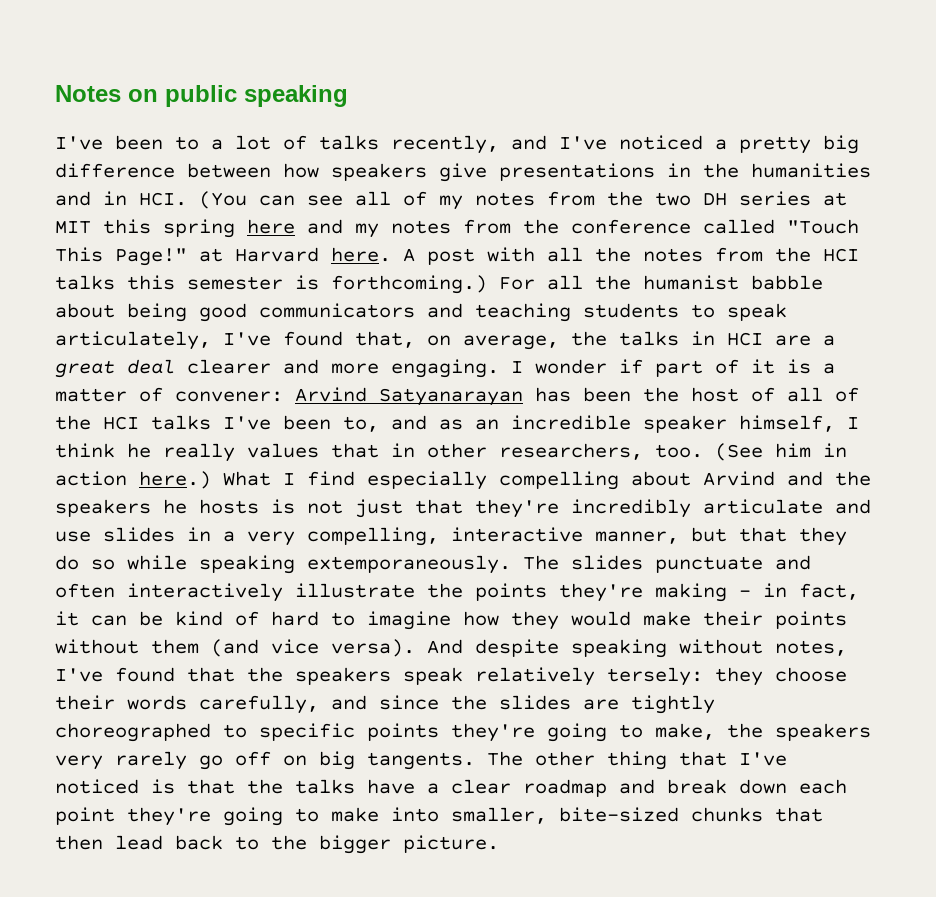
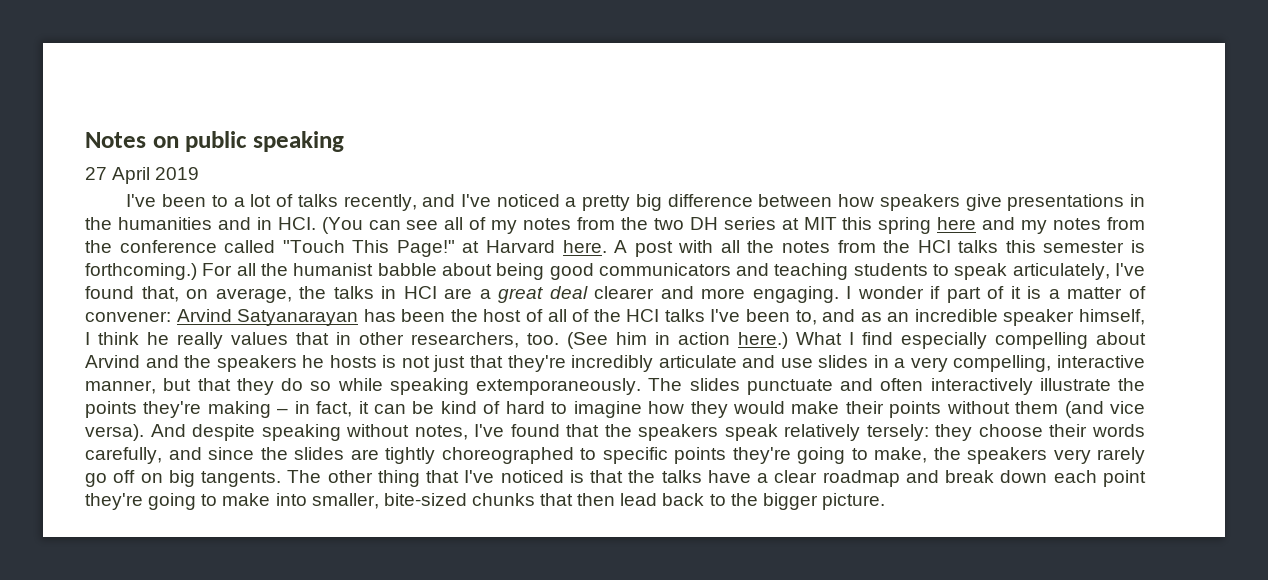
(348, 96) none -> [85,167,200,184] // 27 April 2019

